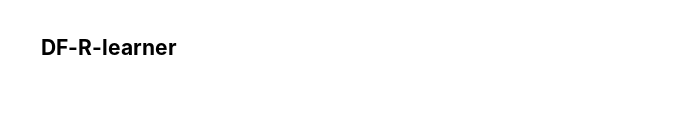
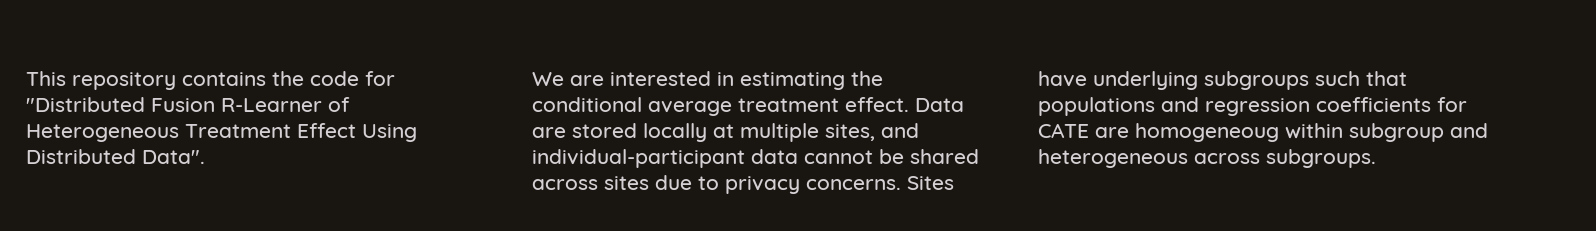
[41,39,177,55] DF-R-learner -> [26,71,395,90] [26,97,350,112] [26,123,417,142] [26,149,205,164] [532,71,883,90] [532,97,964,116] [532,123,919,142] [532,149,979,168] [532,175,954,194] [1038,71,1407,90] [1038,97,1467,116] [1038,123,1488,142] [1038,149,1376,168] This repository contains the code for "Distributed Fusion R-Learner of Heterogeneous Treatment Effect Using Distributed Data". // We are interested in estimating the conditional average treatment effect. Data are stored locally at multiple sites, and individual-participant data cannot be shared across sites due to privacy concerns. Sites have underlying subgroups such that populations and regression coefficients for CATE are homogeneoug within subgroup and heterogeneous across subgroups.

